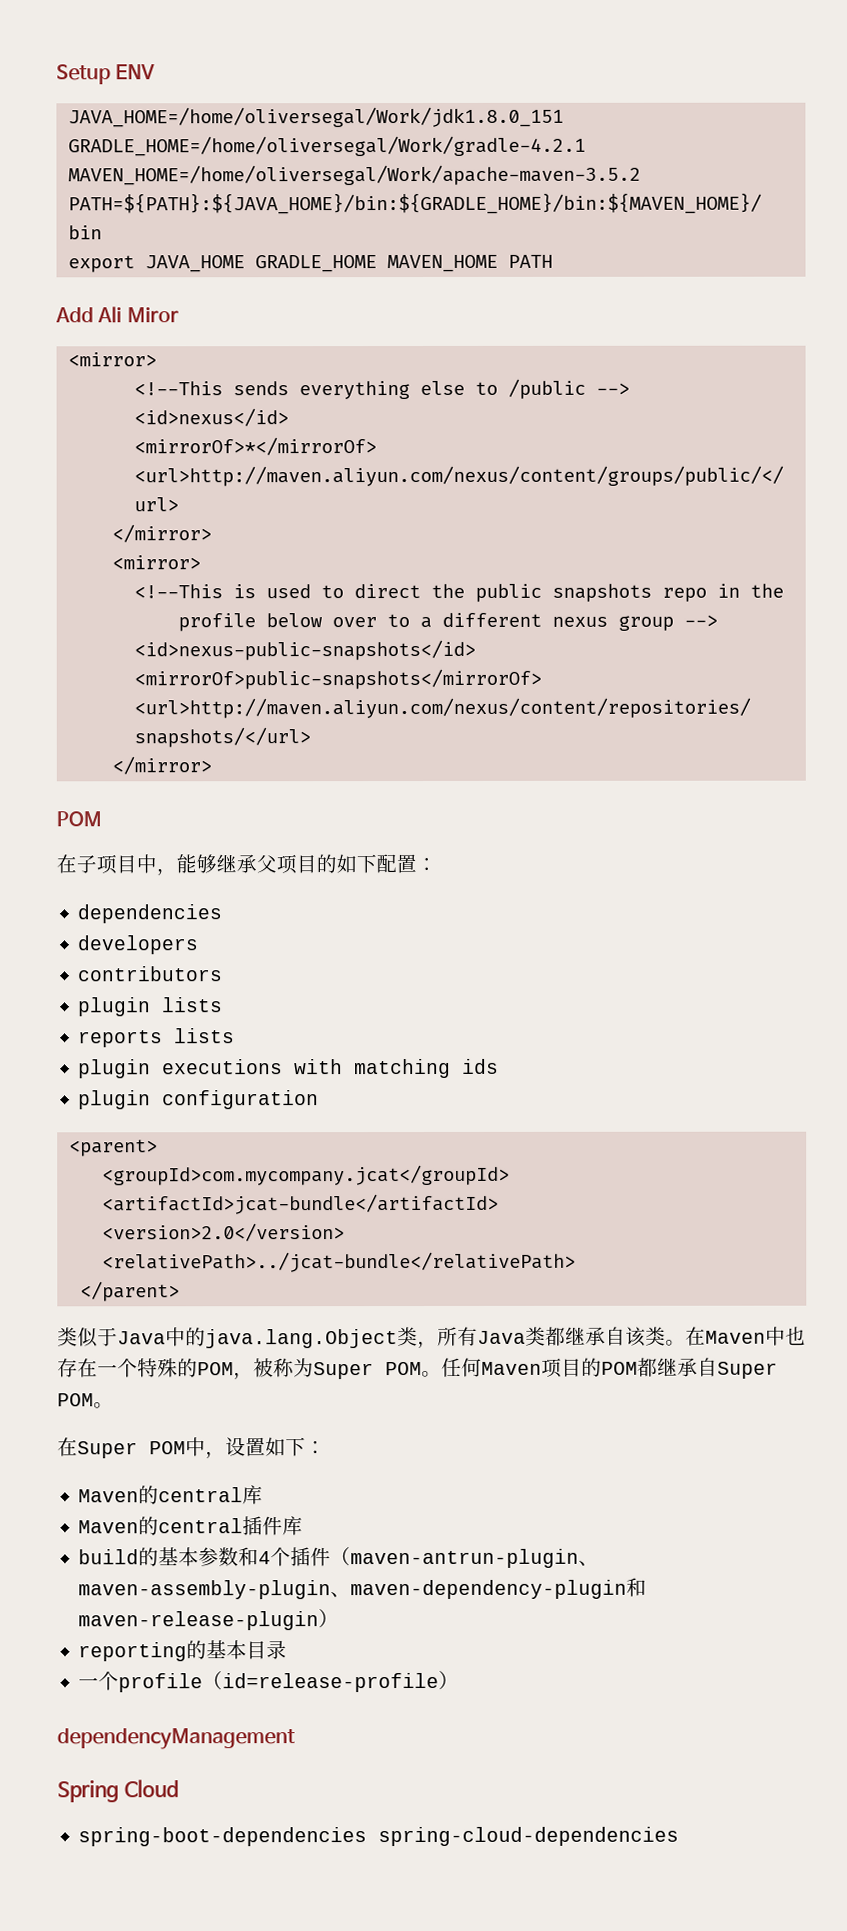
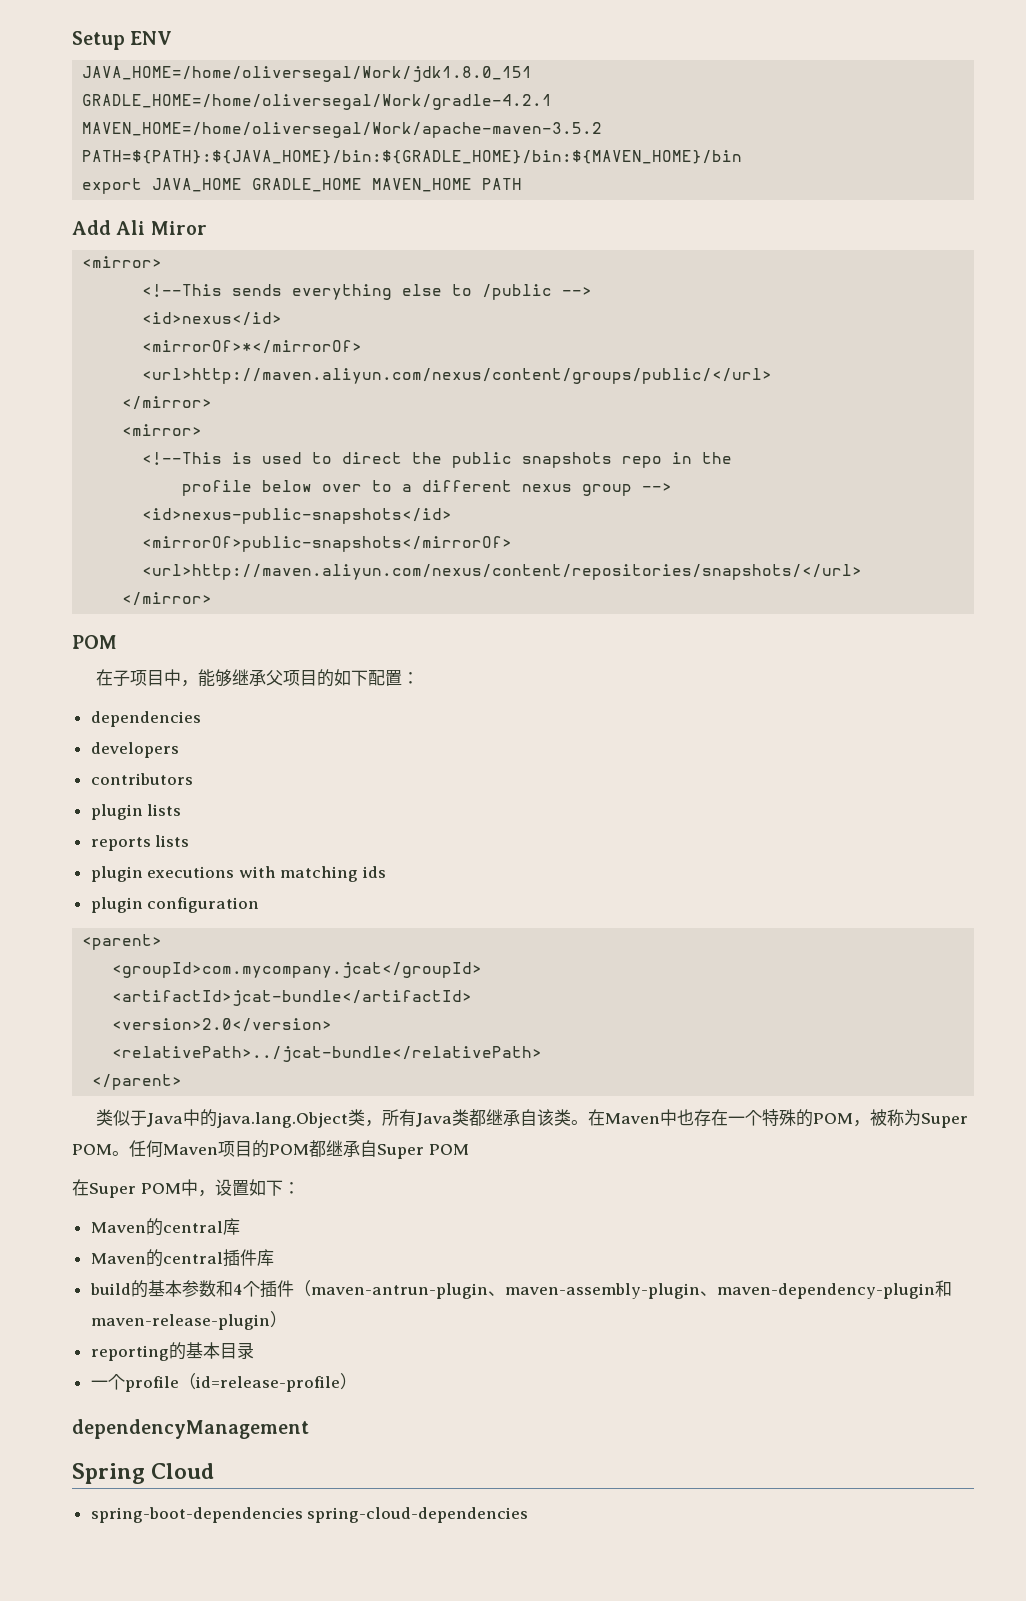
[93,1402,114,1409] 。 -> (469, 1149) none

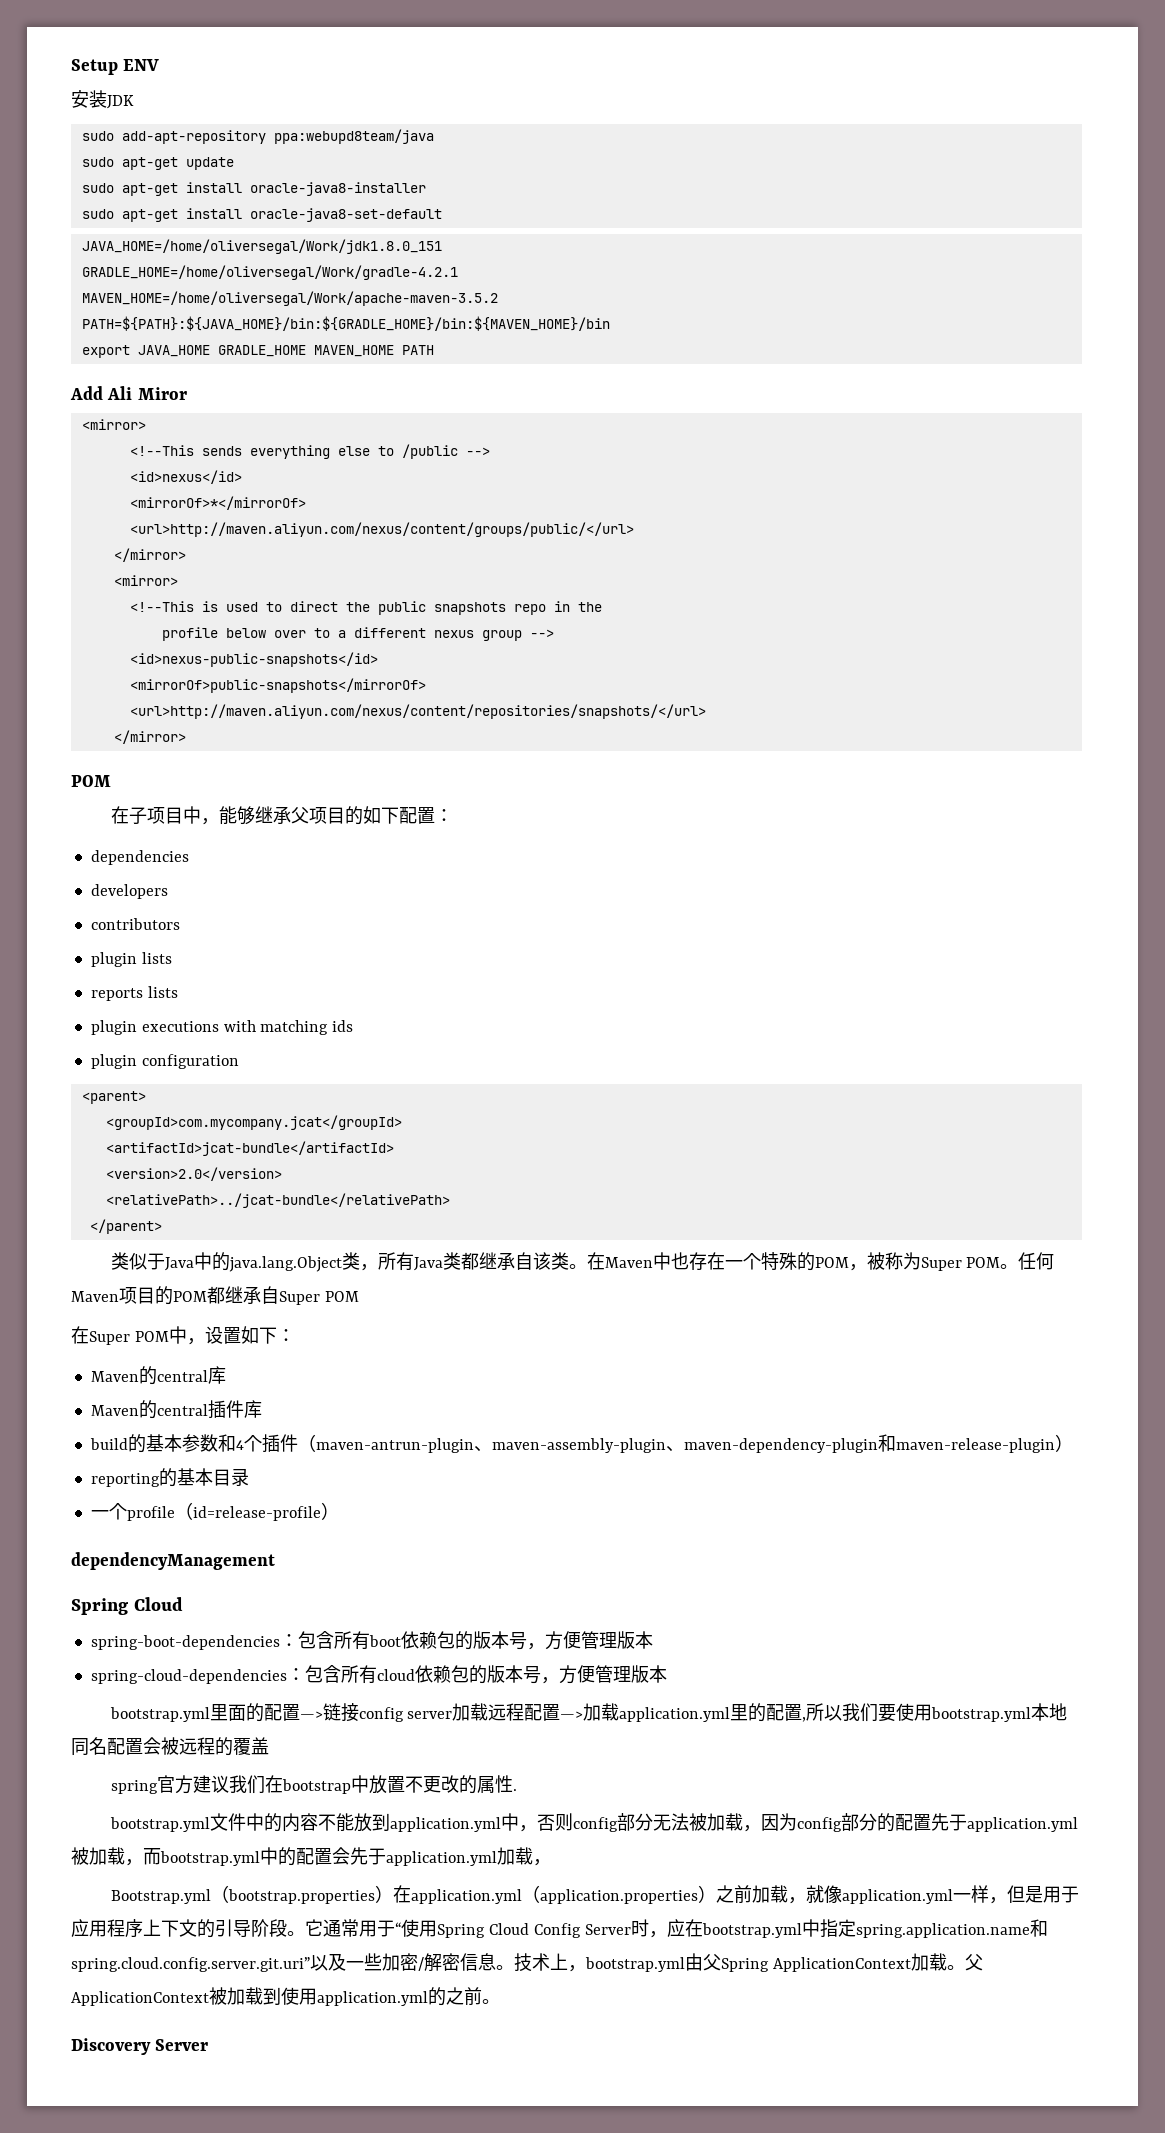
(173, 38) none -> [71,90,134,109] [81,129,434,144] [81,157,234,170] [81,182,426,196] [81,208,442,222] // 安装JDK // sudo add-apt-repository ppa:webupd8team/java // sudo apt-get update // sudo apt-get install oracle-java8-installer // sudo apt-get install oracle-java8-set-default
[307,1507,529,1523] spring-cloud-dependencies -> [279,1631,653,1650] [90,1665,667,1684] [109,1703,1068,1722] [71,1737,269,1756] [110,1775,517,1794] [109,1813,1078,1832] [71,1847,551,1866] [110,1885,1079,1904] [71,1919,1048,1938] [71,1953,983,1972] [71,1987,500,2006] [71,2038,209,2055] ：包含所有boot依赖包的版本号，方便管理版本 // spring-cloud-dependencies：包含所有cloud依赖包的版本号，方便管理版本 // bootstrap.yml里面的配置—>链接config server加载远程配置—>加载application.yml里的配置,所以我们要使用bootstrap.yml本地同名配置会被远程的覆盖 // spring官方建议我们在bootstrap中放置不更改的属性. // bootstrap.yml文件中的内容不能放到application.yml中，否则config部分无法被加载，因为config部分的配置先于application.yml被加载，而bootstrap.yml中的配置会先于application.yml加载， // Bootstrap.yml（bootstrap.properties）在application.yml（application.properties）之前加载，就像application.yml一样，但是用于应用程序上下文的引导阶段。它通常用于“使用Spring Cloud Config Server时，应在bootstrap.yml中指定spring.application.name和spring.cloud.config.server.git.uri”以及一些加密/解密信息。技术上，bootstrap.yml由父Spring ApplicationContext加载。父ApplicationContext被加载到使用application.yml的之前。 // Discovery Server

